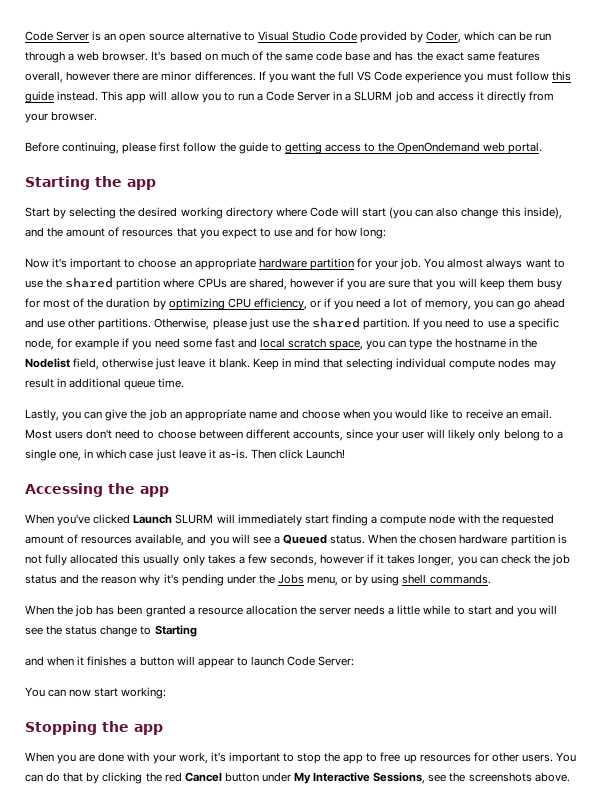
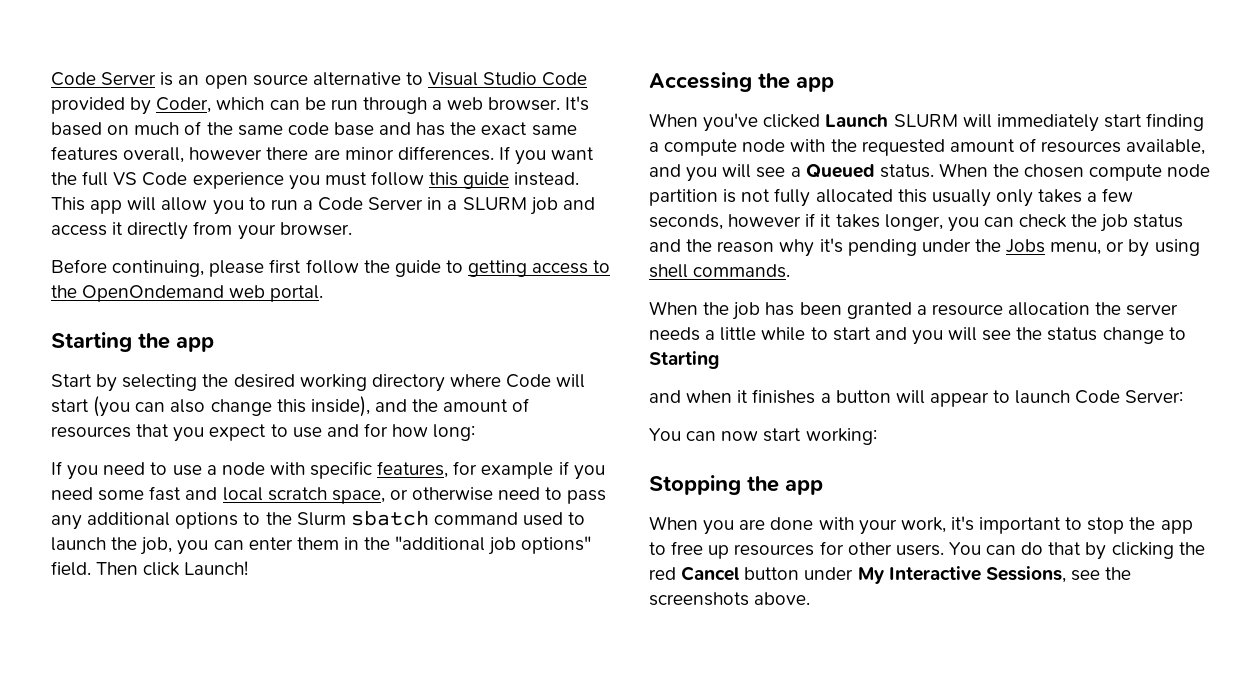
[25,258,565,270] [25,277,562,290] [25,298,566,310] [25,317,411,330] Now it's important to choose an appropriate hardware partition for your job. You almost always want to use the shared partition where CPUs are shared, however if you are sure that you will keep them busy for most of the duration by optimizing CPU efficiency, or if you need a lot of memory, you can go ahead and use other partitions. Otherwise, please just use the shared partition. -> (476, 432) none
[517,318,559,330] [25,338,54,350] specific node, -> [221,461,449,479] node with specific features,
[366,338,537,350] [25,358,556,370] [25,378,185,390] [25,409,552,421] [25,429,563,441] [25,449,248,461] you can type the hostname in the Nodelist field, otherwise just leave it blank. Keep in mind that selecting individual compute nodes may result in additional queue time. // Lastly, you can give the job an appropriate name and choose when you would like to receive an email. Most users don't need to choose between different accounts, since your user will likely only belong to a single one, in which case just leave it as-is. -> [389,487,607,504] [51,510,586,530] [51,536,592,555] [51,561,91,576] or otherwise need to pass any additional options to the Slurm sbatch command used to launch the job, you can enter them in the "additional job options" field.
[459,534,508,544] hardware -> [1089,164,1211,181] compute node

